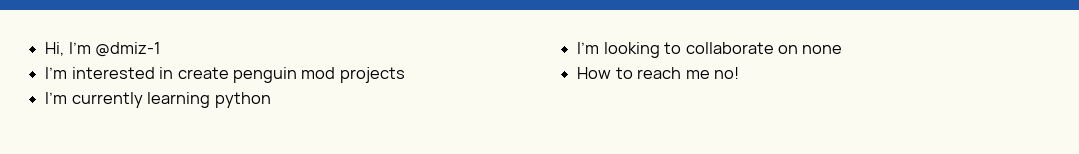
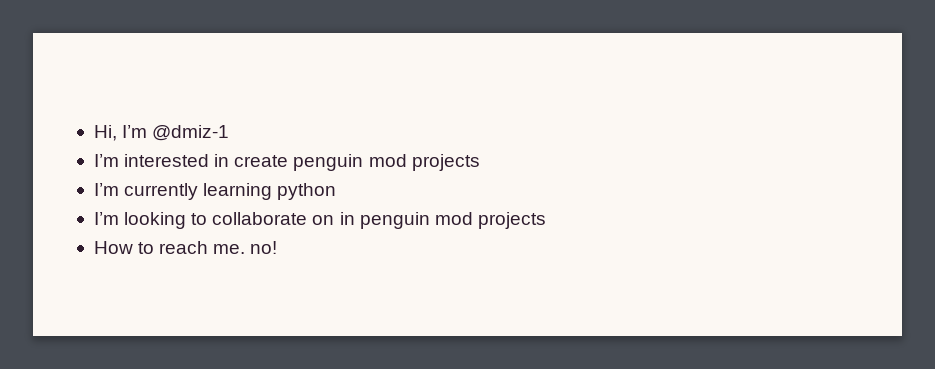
[777,45,843,54] on none -> [312,212,546,229] on in penguin mod projects
[685,70,710,79] me -> [213,244,246,254] me.

